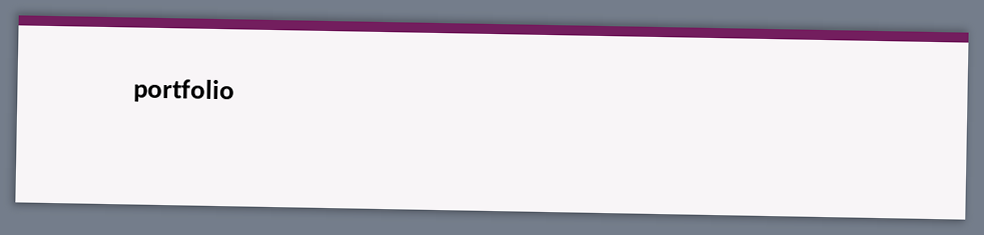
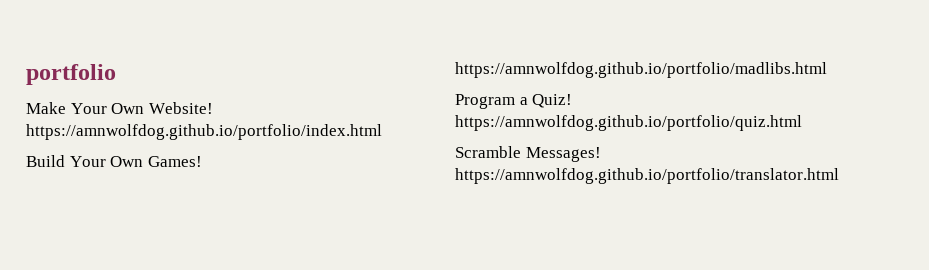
(235, 91) none -> [26,102,213,114] [26,124,382,140] [26,155,202,167] [455,62,827,78] [455,94,573,109] [455,115,802,131] [455,146,601,162] [455,168,839,184] // Make Your Own Website! https://amnwolfdog.github.io/portfolio/index.html // Build Your Own Games! https://amnwolfdog.github.io/portfolio/madlibs.html // Program a Quiz! https://amnwolfdog.github.io/portfolio/quiz.html // Scramble Messages! https://amnwolfdog.github.io/portfolio/translator.html

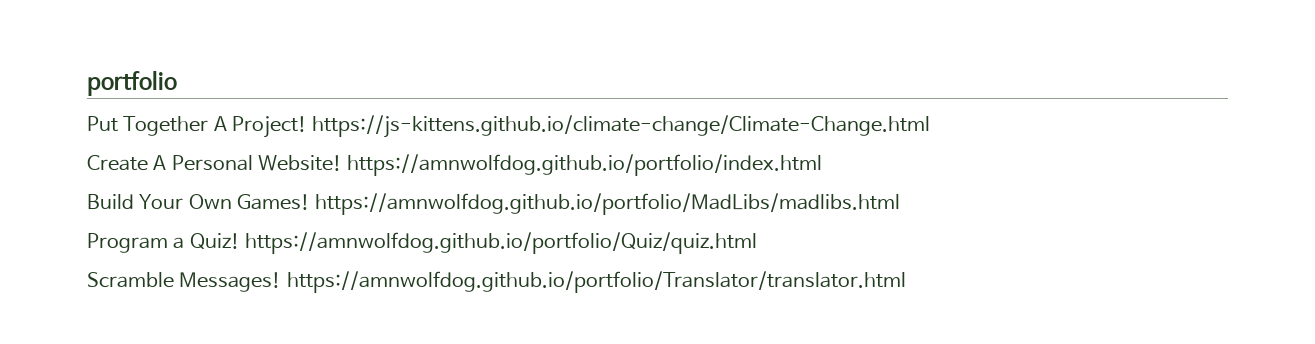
[26,102,145,114] Make Your Own -> [87,115,931,138] [87,155,253,171] Put Together A Project! https://js-kittens.github.io/climate-change/Climate-Change.html // Create A Personal
[455,62,827,78] https://amnwolfdog.github.io/portfolio/madlibs.html -> [315,193,901,215] https://amnwolfdog.github.io/portfolio/MadLibs/madlibs.html
[455,115,802,131] https://amnwolfdog.github.io/portfolio/quiz.html -> [244,232,757,254] https://amnwolfdog.github.io/portfolio/Quiz/quiz.html
[455,168,839,184] https://amnwolfdog.github.io/portfolio/translator.html -> [286,271,907,293] https://amnwolfdog.github.io/portfolio/Translator/translator.html

